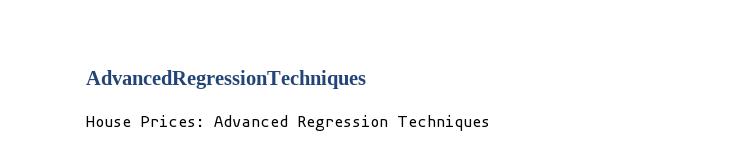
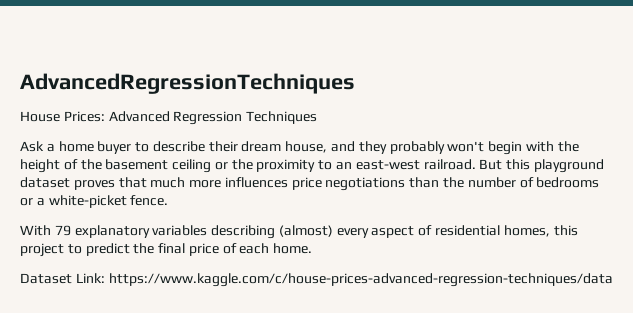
(490, 123) none -> [20,141,579,155] [20,159,604,173] [20,177,600,191] [20,195,169,208] [20,225,578,239] [20,243,313,257] [20,273,613,287] // Ask a home buyer to describe their dream house, and they probably won't begin with the height of the basement ceiling or the proximity to an east-west railroad. But this playground dataset proves that much more influences price negotiations than the number of bedrooms or a white-picket fence. // With 79 explanatory variables describing (almost) every aspect of residential homes, this project to predict the final price of each home. // Dataset Link: https://www.kaggle.com/c/house-prices-advanced-regression-techniques/data

